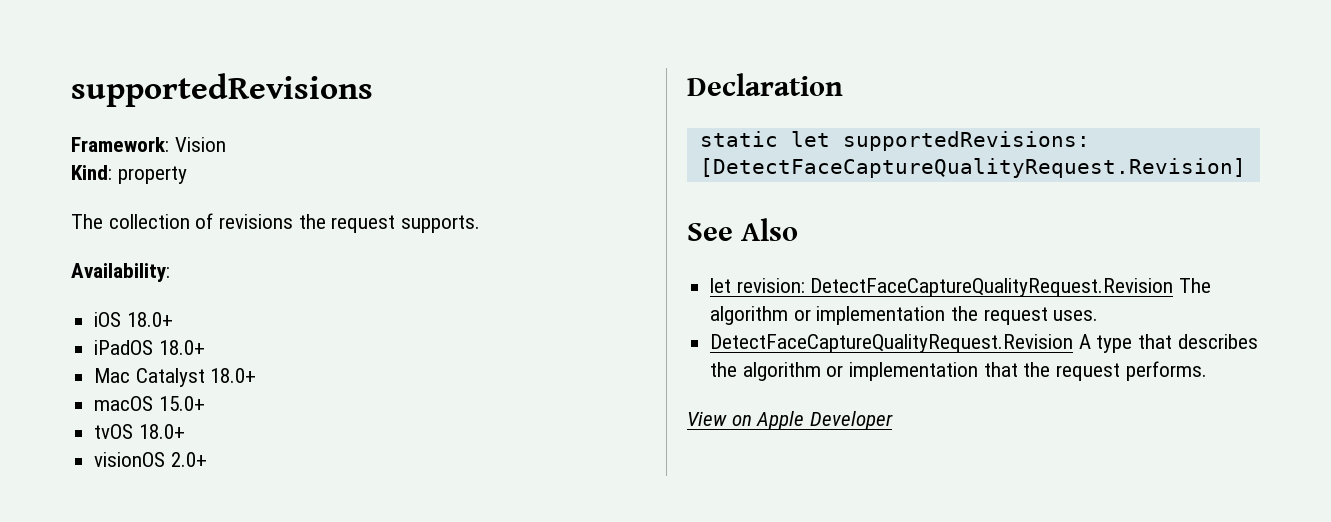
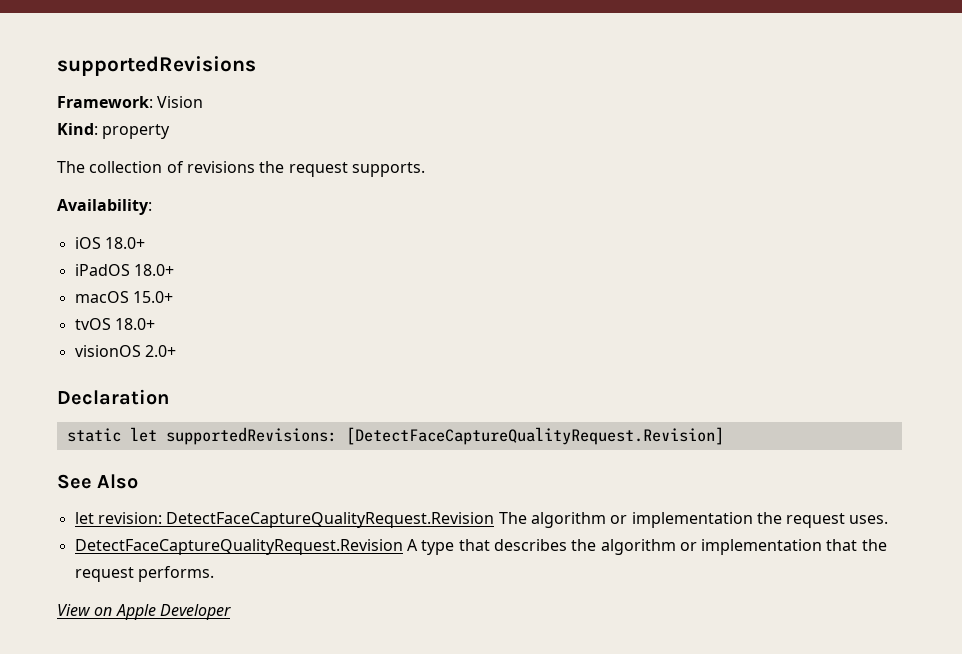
[94,368,257,387] // Mac Catalyst 18.0+ -> (174, 270) none

